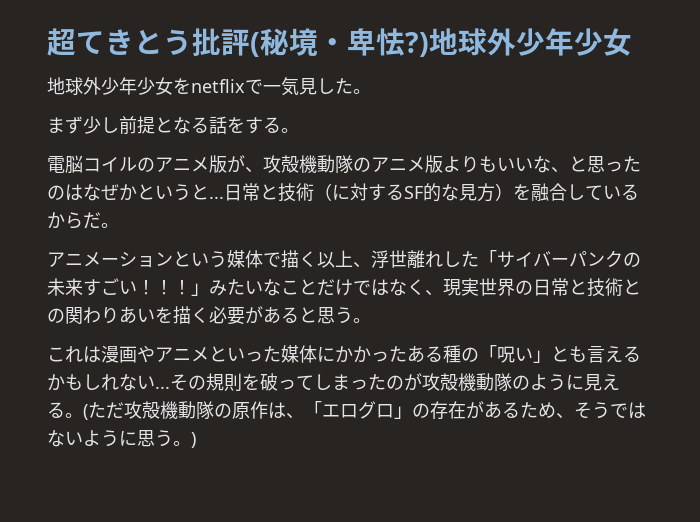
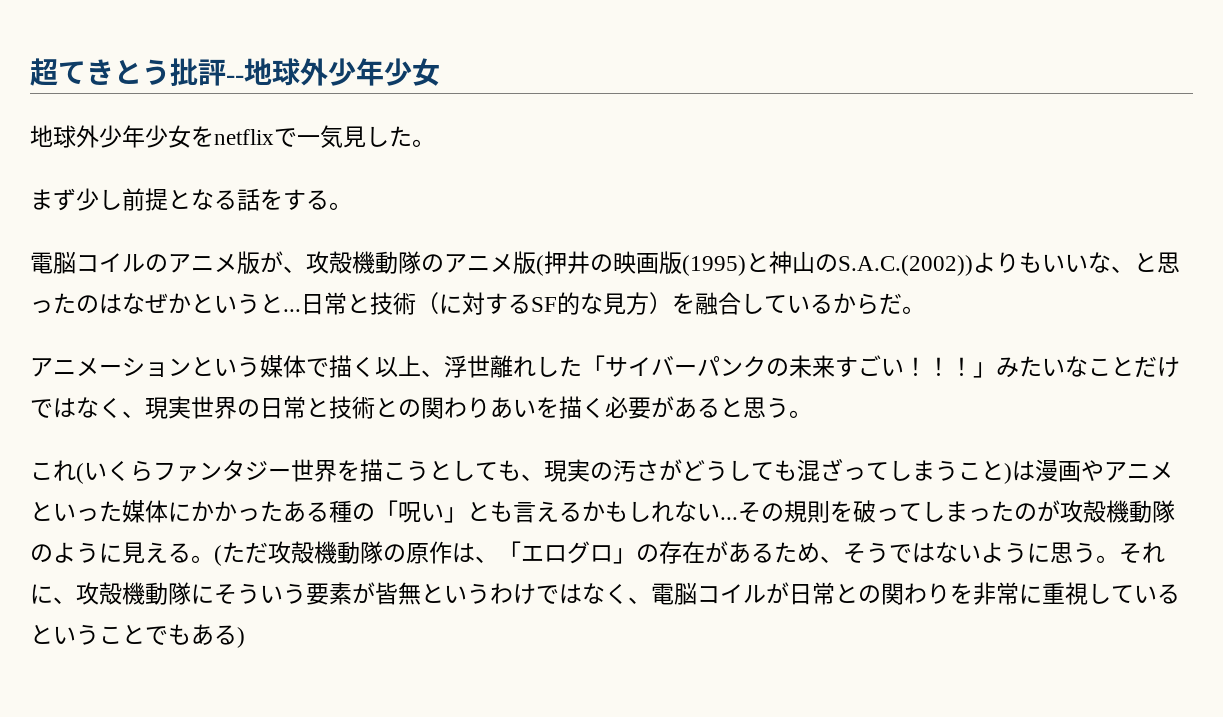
[250,28,429,57] (秘境・卑怯?) -> [226,75,244,83] --
(443, 164) none -> [536,251,973,276] (押井の映画版(1995)と神山のS.A.C.(2002))
(83, 354) none -> [76,458,1012,484] (いくらファンタジー世界を描こうとしても、現実の汚さがどうしても混ざってしまうこと)
(191, 443) none -> [1119,542,1165,564] [30,582,1180,605] [30,624,237,645] それに、攻殻機動隊にそういう要素が皆無というわけではなく、電脳コイルが日常との関わりを非常に重視しているということでもある

